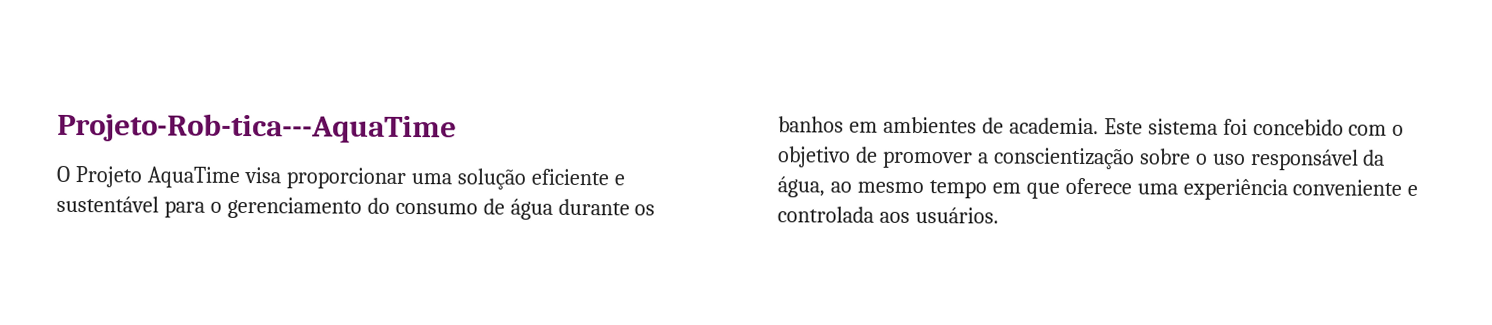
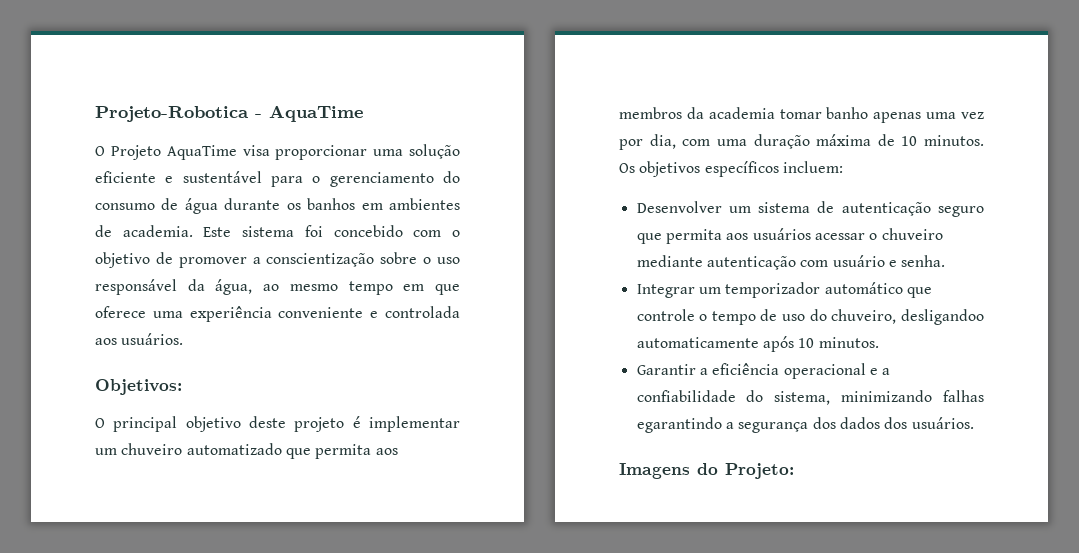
[57,112,457,144] Projeto-Rob-tica---AquaTime -> [95,105,363,122] Projeto-Robotica - AquaTime
(999, 215) none -> [95,379,182,395] [95,416,460,432] [95,443,398,459] [619,107,984,123] [619,134,984,150] [619,161,843,177] [636,201,984,217] [636,228,943,244] [636,255,946,270] [636,282,932,298] [636,309,984,325] [636,336,879,352] [636,363,891,379] [636,390,984,405] [636,417,974,433] [619,463,794,479] // Objetivos: // O principal objetivo deste projeto é implementar um chuveiro automatizado que permita aos membros da academia tomar banho apenas uma vez por dia, com uma duração máxima de 10 minutos. Os objetivos específicos incluem: // Desenvolver um sistema de autenticação seguro que permita aos usuários acessar o chuveiro mediante autenticação com usuário e senha. // Integrar um temporizador automático que controle o tempo de uso do chuveiro, desligandoo automaticamente após 10 minutos. // Garantir a eficiência operacional e a confiabilidade do sistema, minimizando falhas egarantindo a segurança dos dados dos usuários. // Imagens do Projeto:

